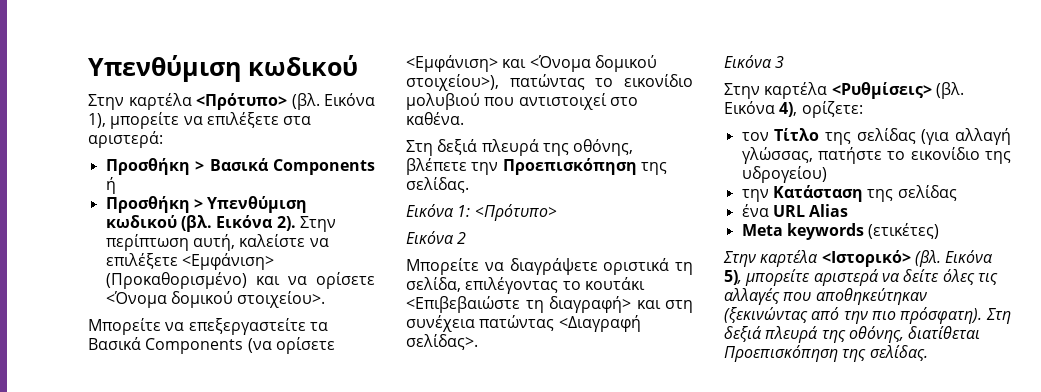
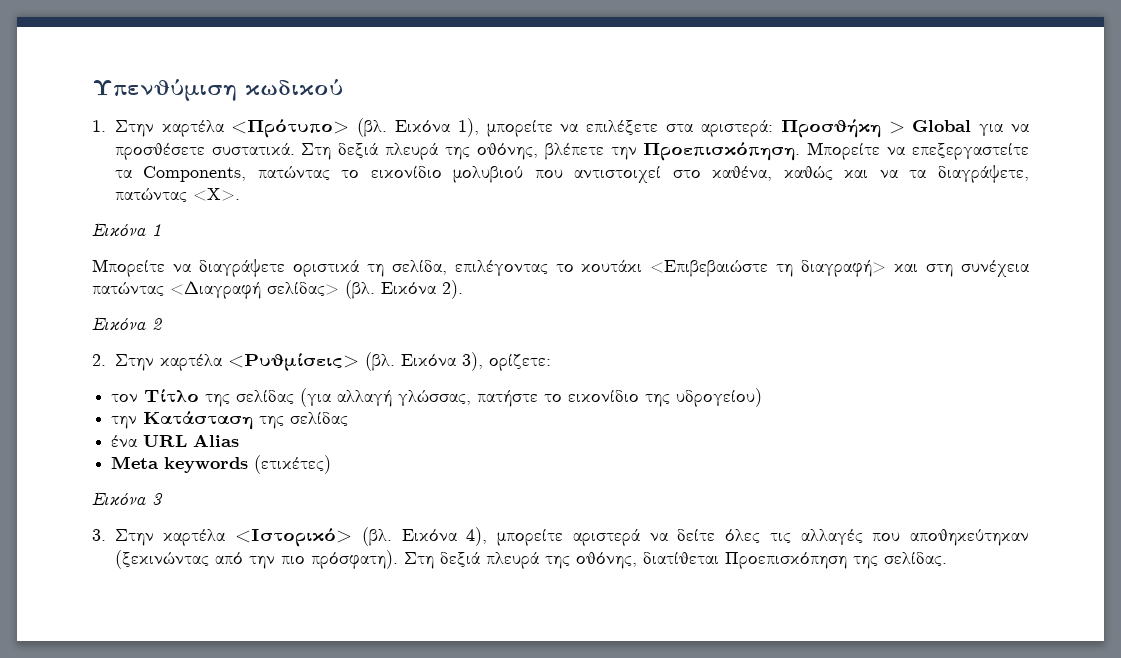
(358, 65) none -> [92,120,106,132] 1.
[105,158,375,175] [105,177,116,194] [105,196,308,213] [105,215,336,232] [105,234,329,251] [105,253,274,270] [105,272,375,289] [105,291,326,308] [88,318,328,335] [88,337,335,354] [406,55,657,72] [406,74,499,91] // Προσθήκη > Βασικά Components ή // Προσθήκη > Υπενθύμιση κωδικού (βλ. Εικόνα 2). Στην περίπτωση αυτή, καλείστε να επιλέξετε <Εμφάνιση> (Προκαθορισμένο) και να ορίσετε <Όνομα δομικού στοιχείου>. // Μπορείτε να επεξεργαστείτε τα Βασικά Components (να ορίσετε <Εμφάνιση> και <Όνομα δομικού στοιχείου>), -> [780,119,1030,138] [114,142,1029,161] [114,166,247,182] Προσθήκη > Global για να προσθέσετε συστατικά. Στη δεξιά πλευρά της οθόνης, βλέπετε την Προεπισκόπηση. Μπορείτε να επεξεργαστείτε τα Components,
[406,112,464,125] [406,139,634,156] [406,158,667,175] [406,177,469,193] [406,204,557,221] [406,231,467,244] καθένα. // Στη δεξιά πλευρά της οθόνης, βλέπετε την Προεπισκόπηση της σελίδας. // Εικόνα 1: <Πρότυπο> // Εικόνα 2 -> [712,165,1029,183] [114,188,240,202] [92,222,161,236] καθένα, καθώς και να τα διαγράψετε, πατώντας <Χ>. // Εικόνα 1
[406,334,478,350] [724,55,785,68] σελίδας>. // Εικόνα 3 // -> [267,280,463,299] [92,316,162,330] [92,354,106,366] σελίδας> (βλ. Εικόνα 2). // Εικόνα 2 // 2.
[779,102,798,117] 4), -> [461,352,483,371] 3),
(940, 231) none -> [92,491,163,505] [92,529,106,541] Εικόνα 3 // 3.
[724,270,742,285] 5), -> [466,527,488,546] 4),

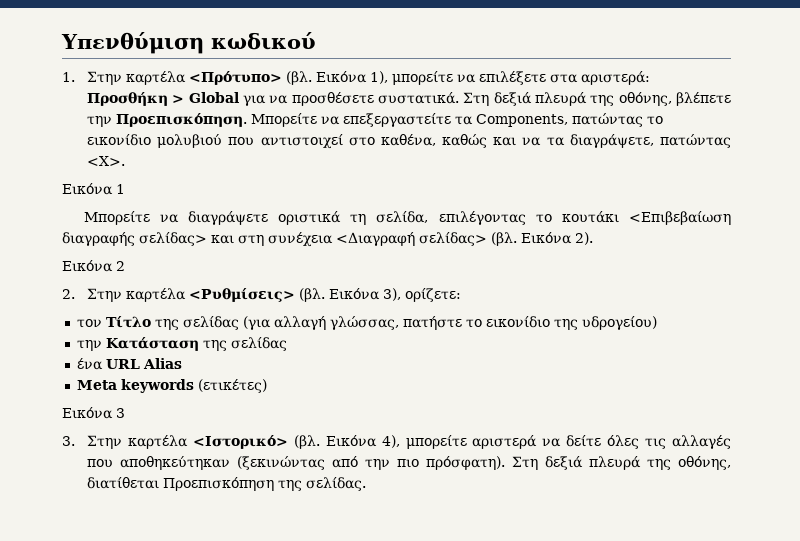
[650,260,887,277] <Επιβεβαιώστε τη διαγραφή> -> [629,211,731,225] [62,232,207,246] <Επιβεβαίωση διαγραφής σελίδας>
[92,282,164,296] πατώντας -> (333, 239) none

